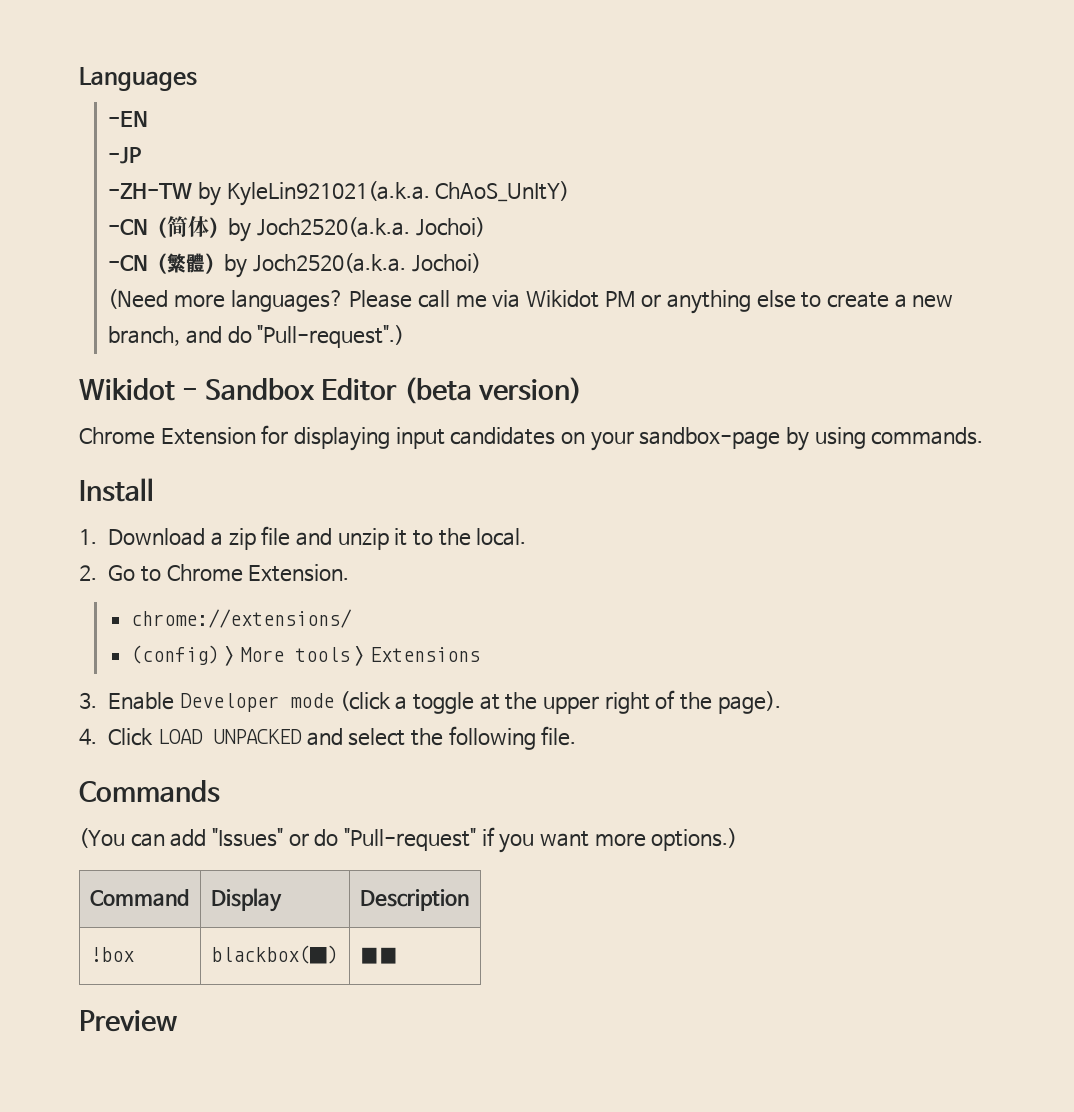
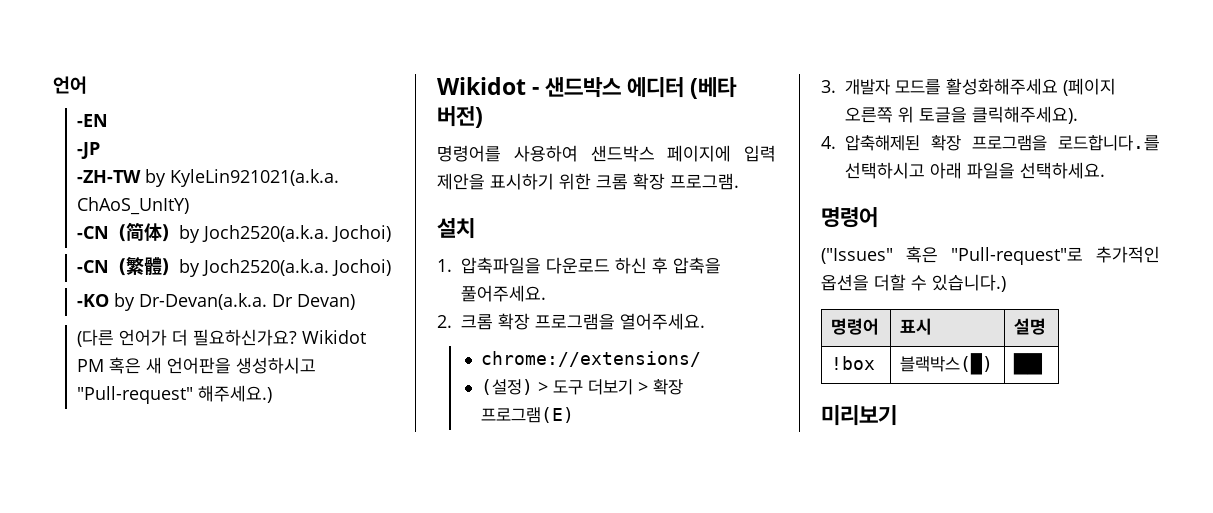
[79,67,197,91] Languages -> [53,76,87,94] 언어
[108,289,954,314] [108,325,405,348] [79,377,582,404] [79,425,984,451] [79,478,154,502] [79,526,527,550] [79,564,350,582] [131,609,353,628] [131,645,481,666] [79,690,781,714] [79,726,577,750] [79,780,220,802] [79,827,738,853] [89,889,189,906] [210,888,282,912] [359,889,469,911] (Need more languages? Please call me via Wikidot PM or anything else to create a new branch, and do "Pull-request".) // Wikidot - Sandbox Editor (beta version) // Chrome Extension for displaying input candidates on your sandbox-page by using commands. // Install // 1. Download a zip file and unzip it to the local. // 2. Go to Chrome Extension. // chrome://extensions/ // (config) > More tools > Extensions // 3. Enable Developer mode (click a toggle at the upper right of the page). // 4. Click LOAD UNPACKED and select the following file. // Commands // (You can add "Issues" or do "Pull-request" if you want more options.) // Command | Display | Description -> [77,293,356,311] [77,329,367,347] [77,357,317,374] [77,385,273,404] [437,77,738,99] [437,106,483,128] [437,145,776,162] [437,173,739,190] [437,218,475,239] [437,257,722,274] [461,285,547,302] [437,313,706,330] [480,351,701,367] [480,379,683,395] [480,407,574,423] [821,78,1116,96] [845,106,1079,124] [821,135,1160,151] [845,162,1106,179] [821,207,878,228] [821,246,1160,265] [821,274,1006,292] [831,318,880,335] [900,318,933,335] [1014,318,1047,335] -KO by Dr-Devan(a.k.a. Dr Devan) // (다른 언어가 더 필요하신가요? Wikidot PM 혹은 새 언어판을 생성하시고 "Pull-request" 해주세요.) // Wikidot - 샌드박스 에디터 (베타 버전) // 명령어를 사용하여 샌드박스 페이지에 입력 제안을 표시하기 위한 크롬 확장 프로그램. // 설치 // 1. 압축파일을 다운로드 하신 후 압축을 풀어주세요. // 2. 크롬 확장 프로그램을 열어주세요. // chrome://extensions/ // (설정) > 도구 더보기 > 확장 프로그램(E) // 3. 개발자 모드를 활성화해주세요 (페이지 오른쪽 위 토글을 클릭해주세요). // 4. 압축해제된 확장 프로그램을 로드합니다.를 선택하시고 아래 파일을 선택하세요. // 명령어 // ("Issues" 혹은 "Pull-request"로 추가적인 옵션을 더할 수 있습니다.) // 명령어 | 표시 | 설명
[210,945,338,964] blackbox(█) -> [900,353,994,375] 블랙박스(█)
[79,1010,177,1032] Preview -> [821,405,897,426] 미리보기

